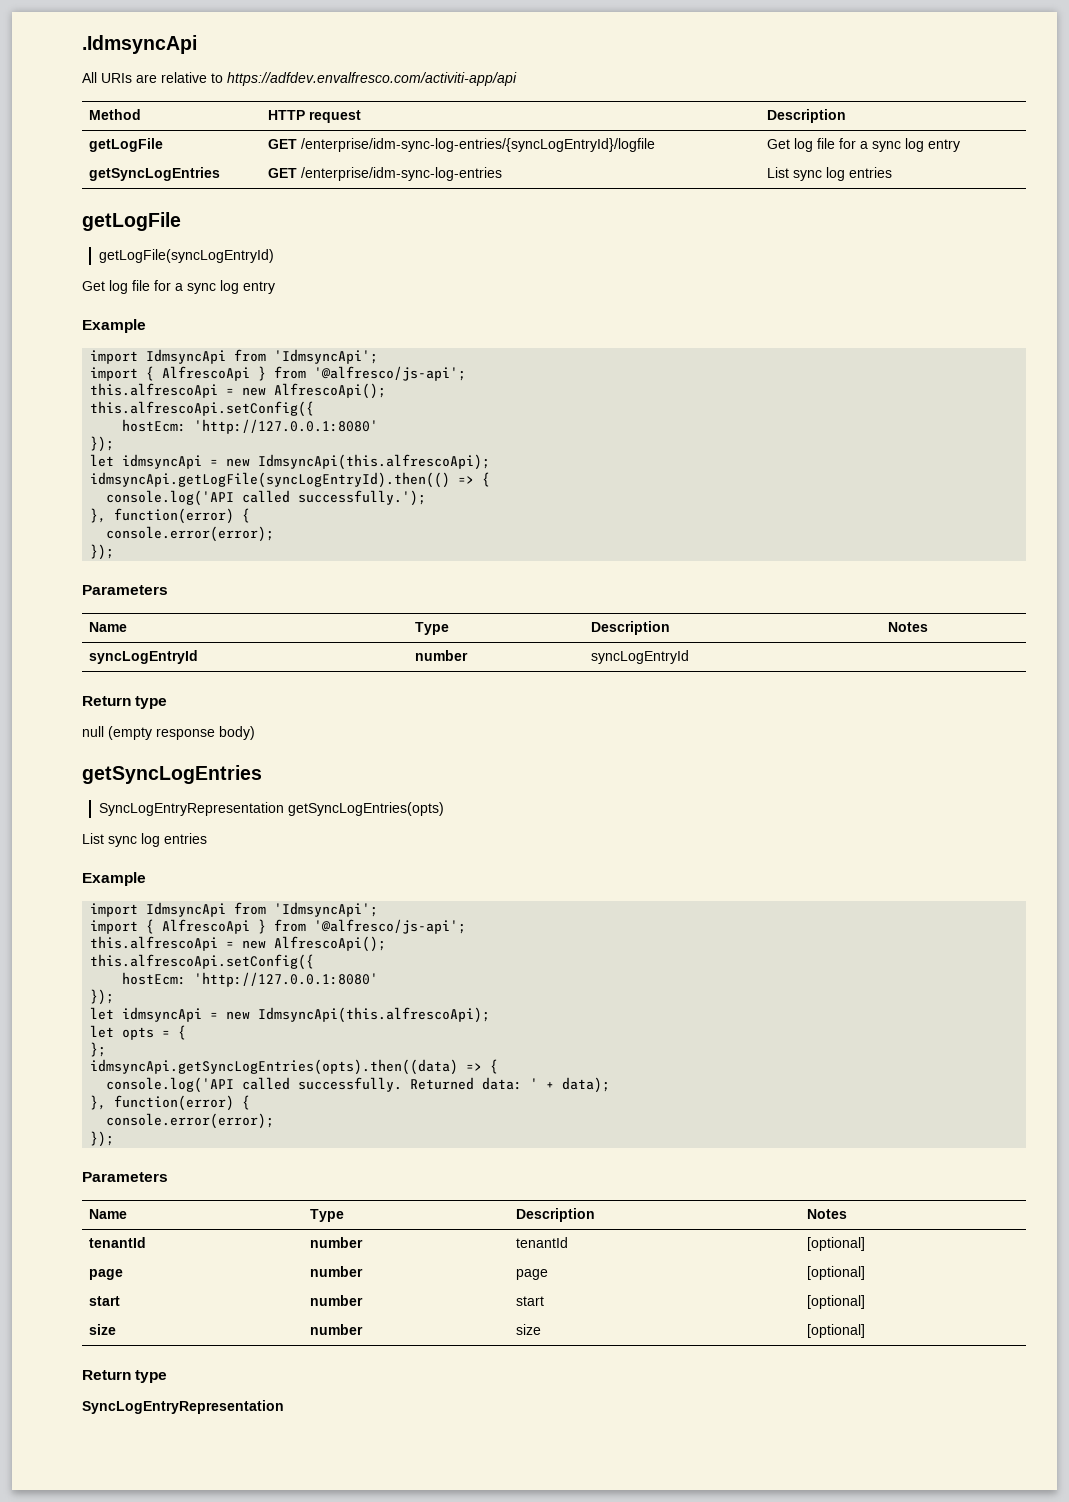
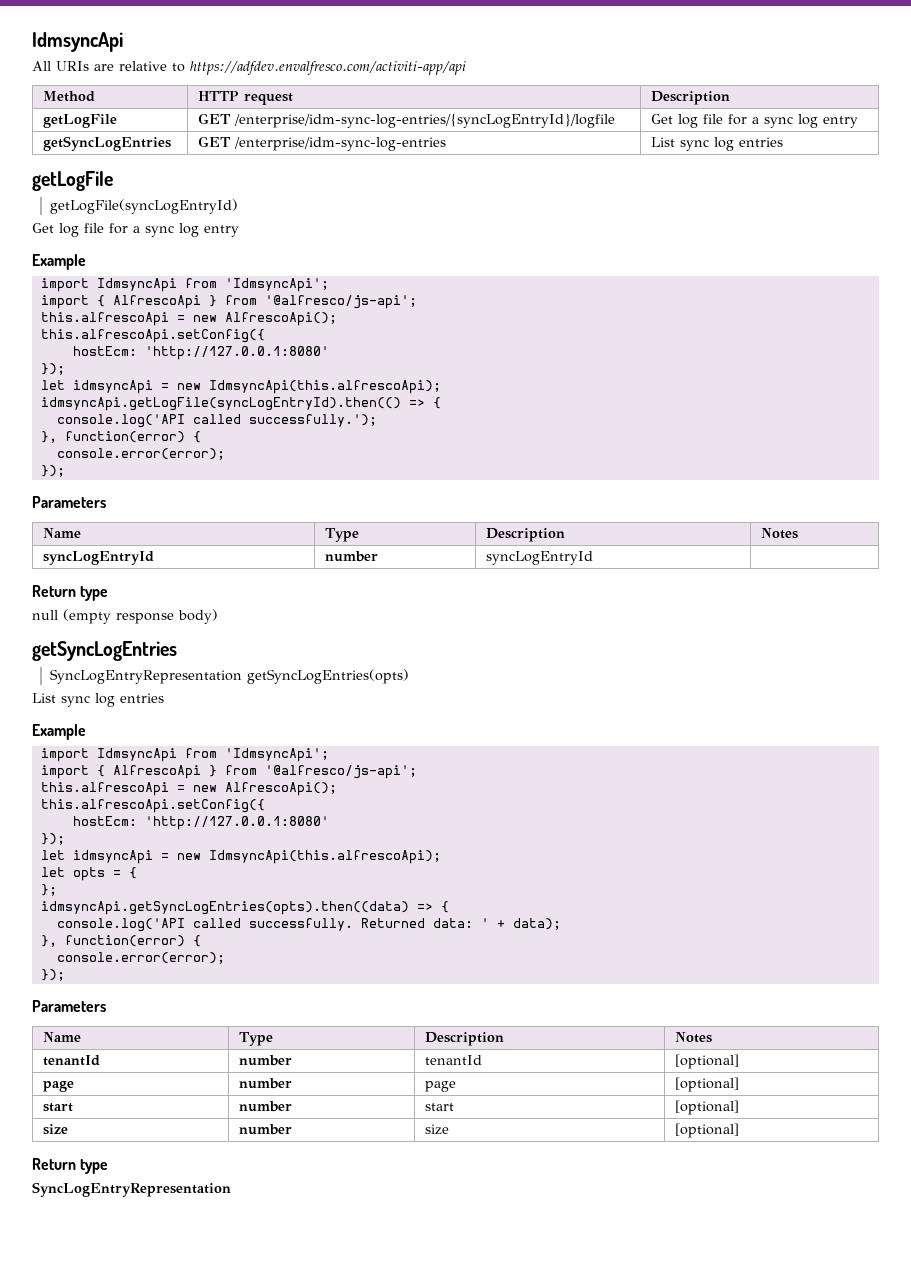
[82,35,197,54] .IdmsyncApi -> [32,32,123,52] IdmsyncApi

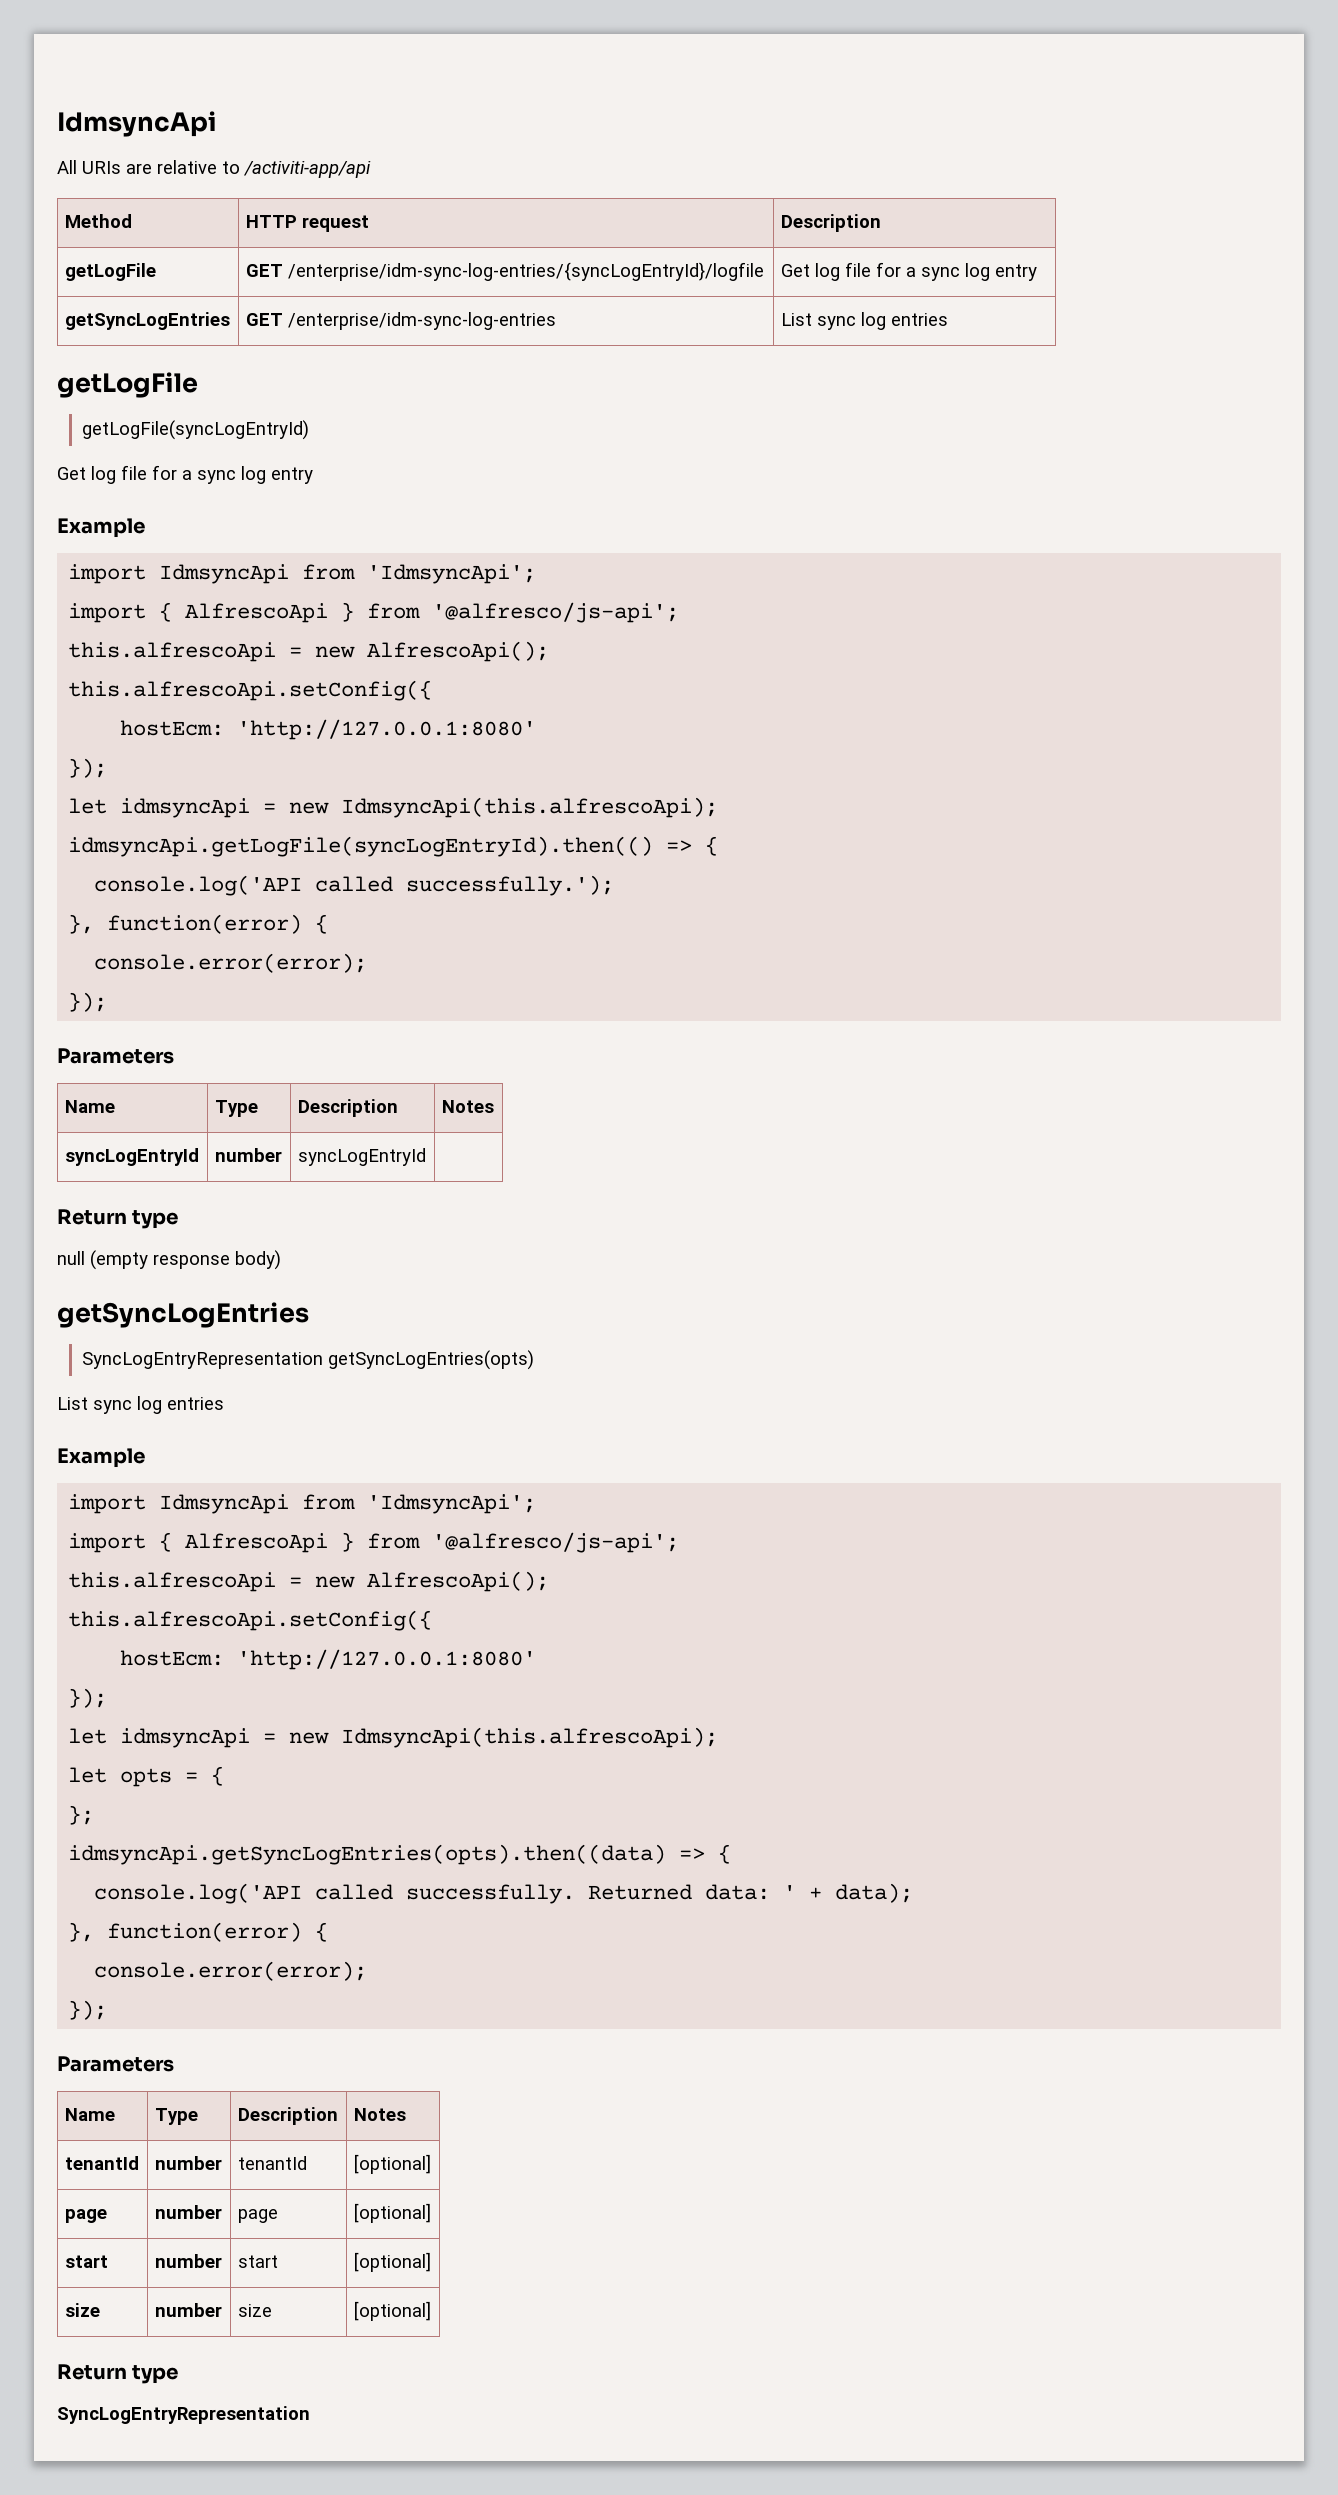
[190,61,466,75] https://adfdev.envalfresco.com/activiti-app/api -> [243,161,371,178] /activiti-app/api

